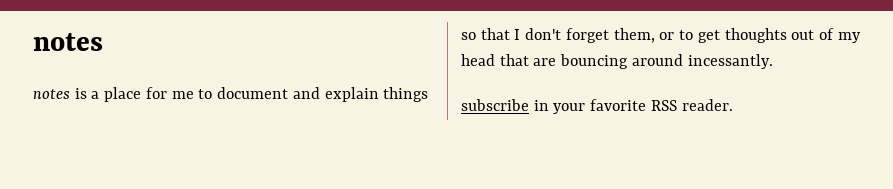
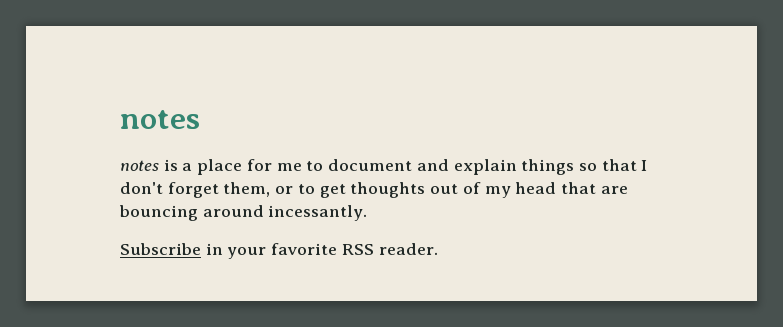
[461,99,529,111] subscribe -> [120,243,201,255] Subscribe

